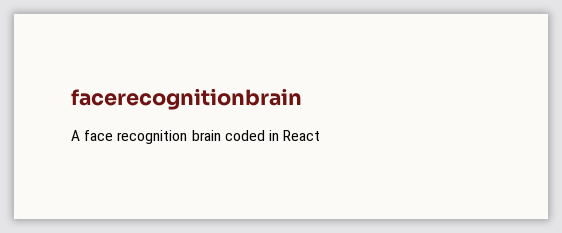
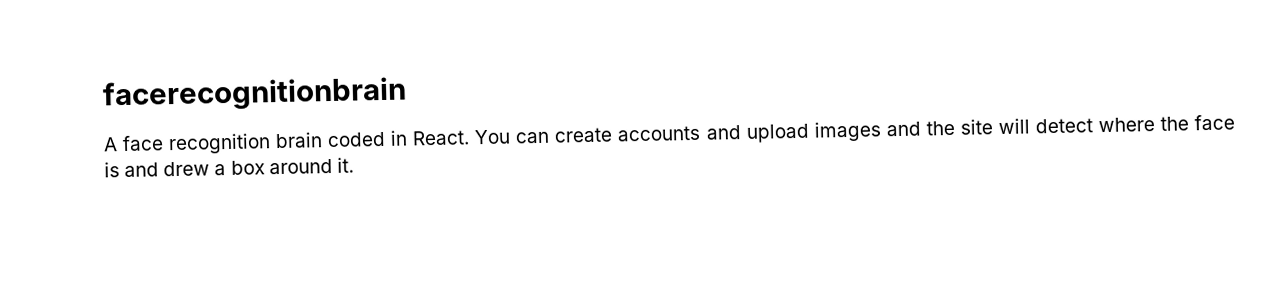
[283,130,321,141] React -> [412,114,1235,146] [104,157,354,178] React. You can create accounts and upload images and the site will detect where the face is and drew a box around it.

